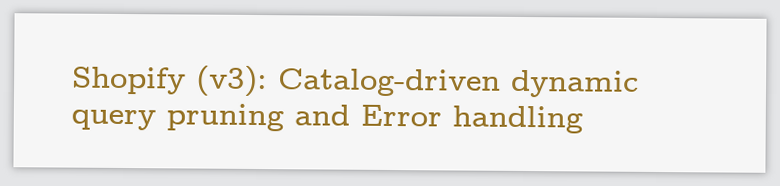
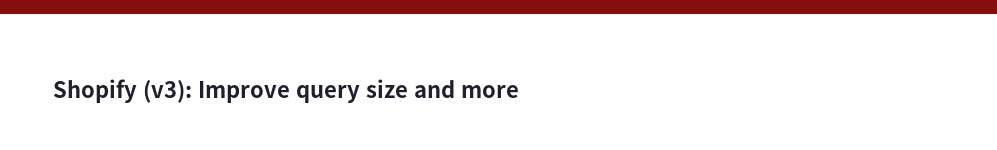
[277,68,639,98] [71,103,583,134] Catalog-driven dynamic query pruning and Error handling -> [197,79,519,103] Improve query size and more

